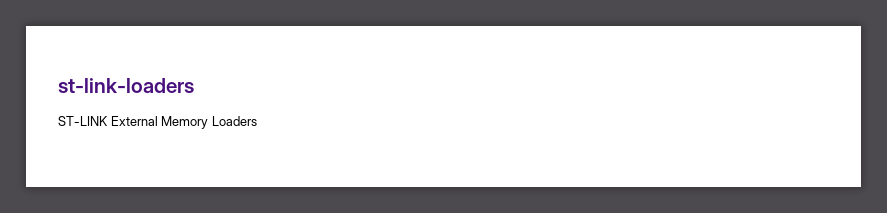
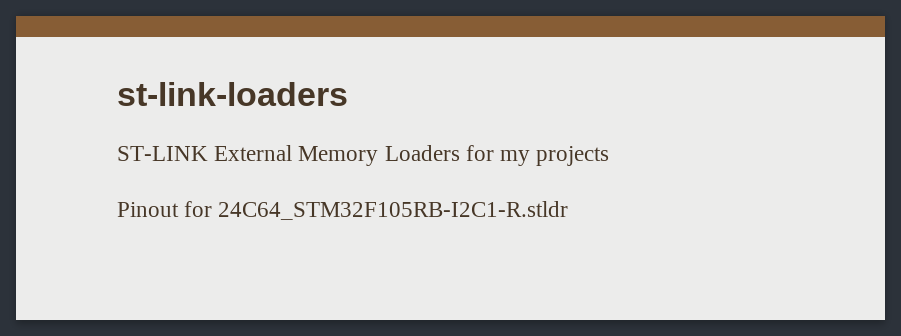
(257, 121) none -> [465,145,610,166] [117,201,569,220] for my projects // Pinout for 24C64_STM32F105RB-I2C1-R.stldr

